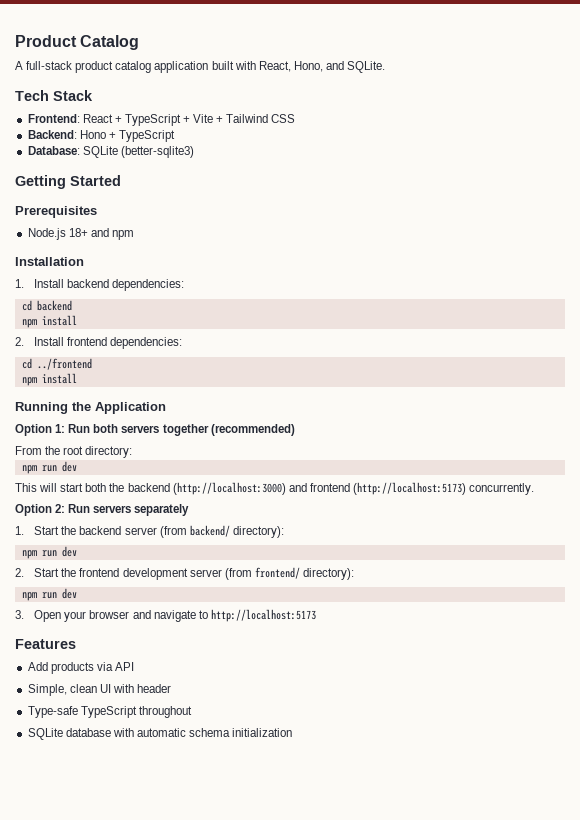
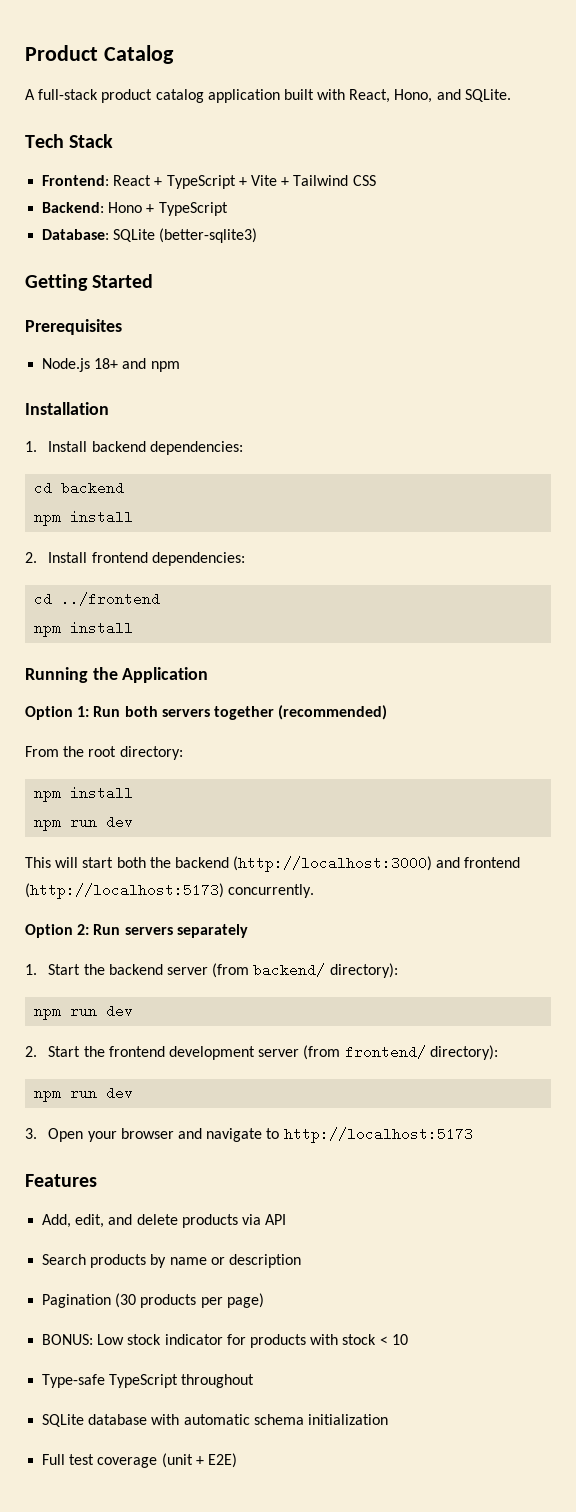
(133, 452) none -> [34,786,134,802] // npm install
[27,662,48,671] Add -> [42,1214,178,1228] Add, edit, and delete
[27,684,172,696] Simple, clean UI with header -> [42,1254,301,1268] [42,1293,264,1308] [42,1334,408,1348] Search products by name or description // Pagination (30 products per page) // BONUS: Low stock indicator for products with stock < 10
(293, 732) none -> [42,1453,237,1468] // Full test coverage (unit + E2E)

